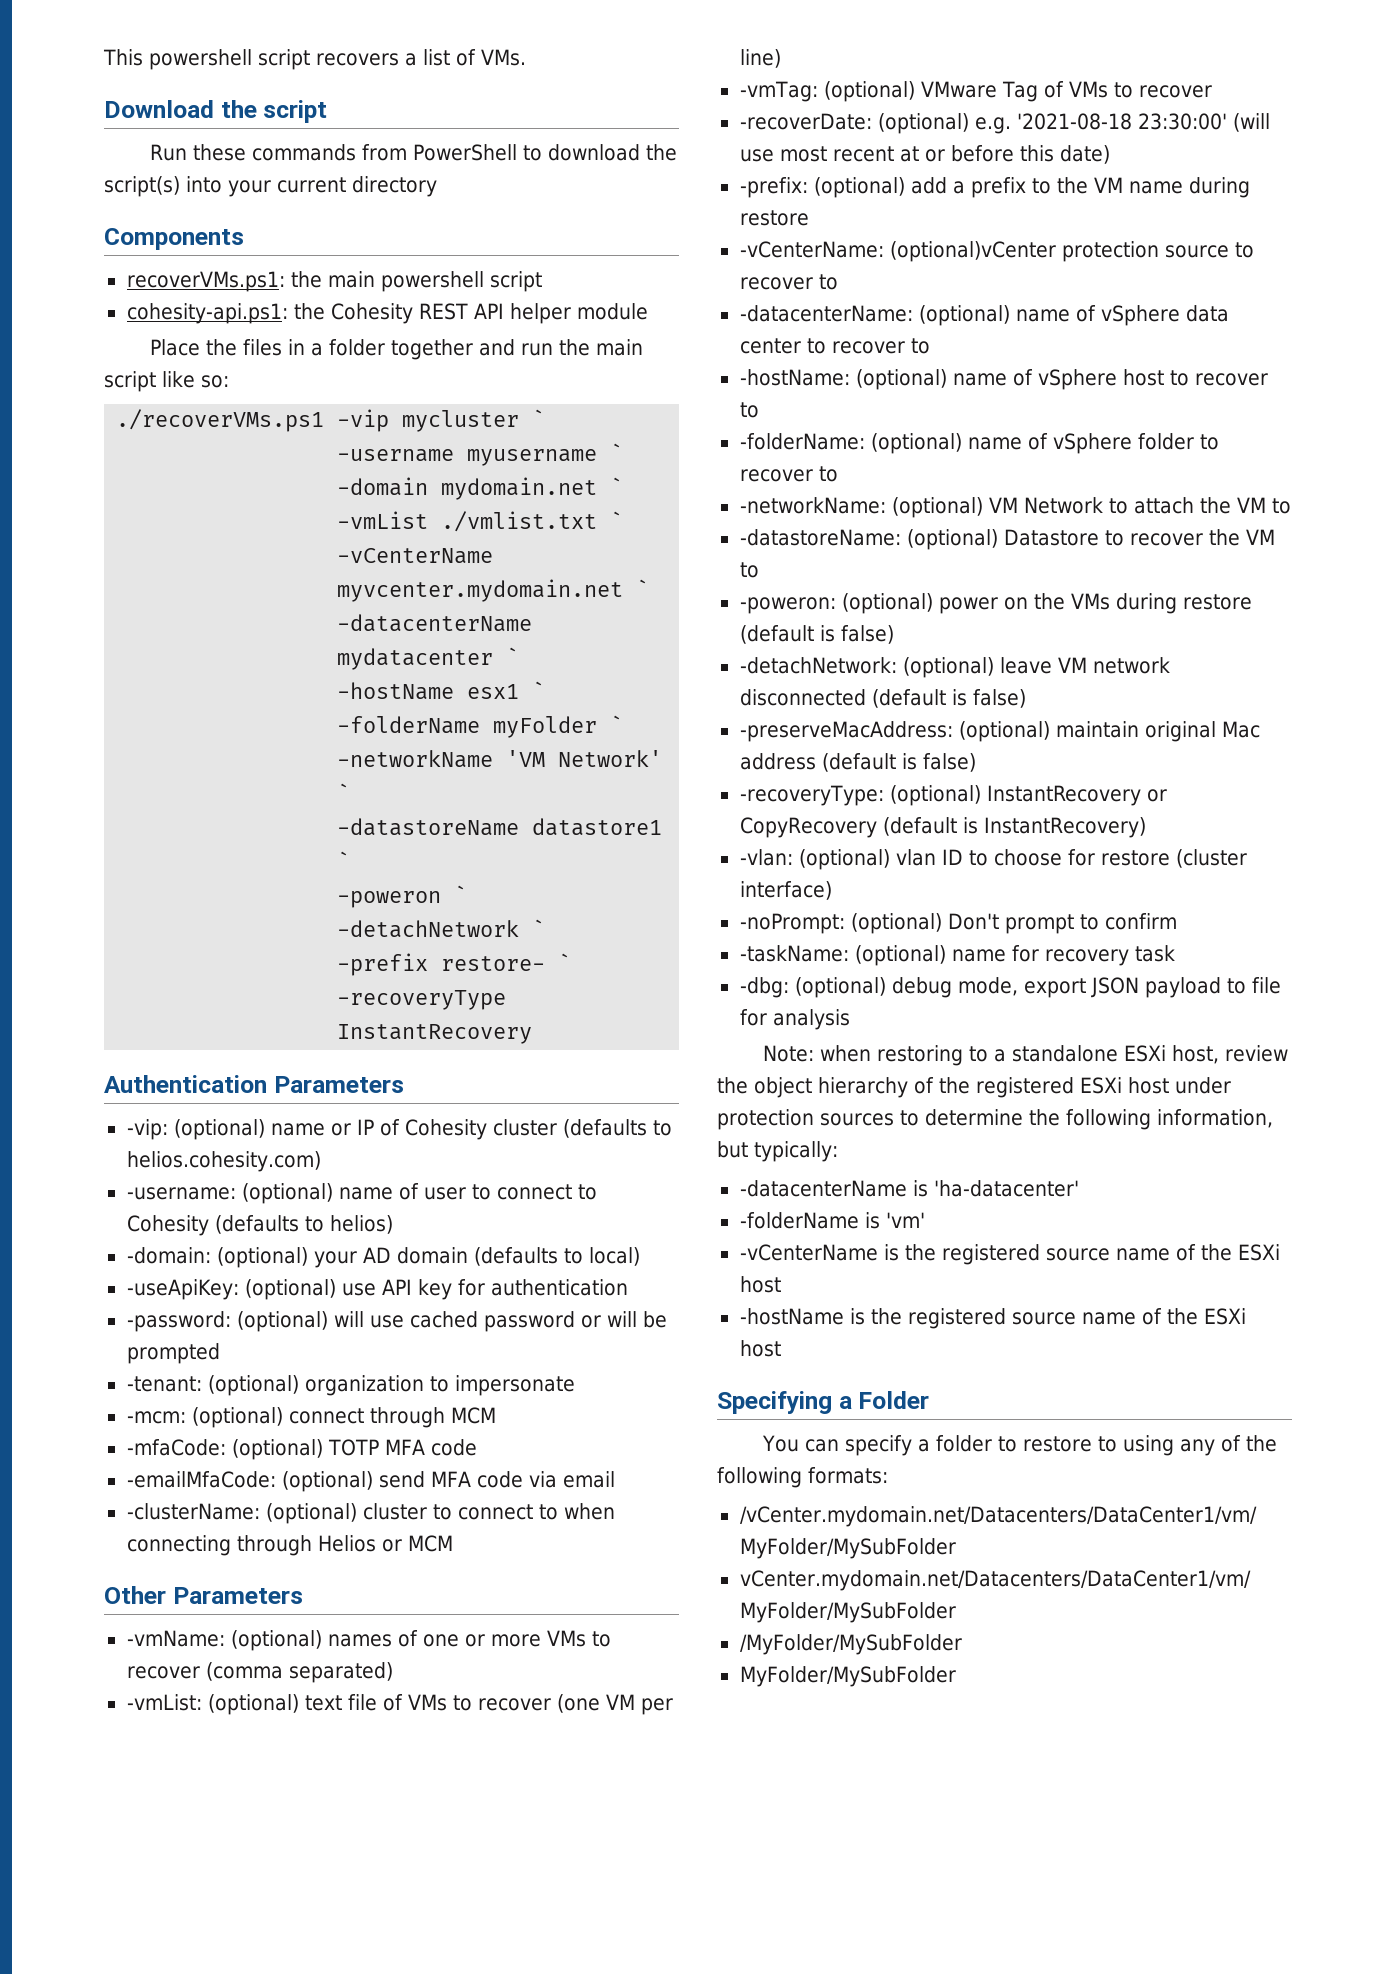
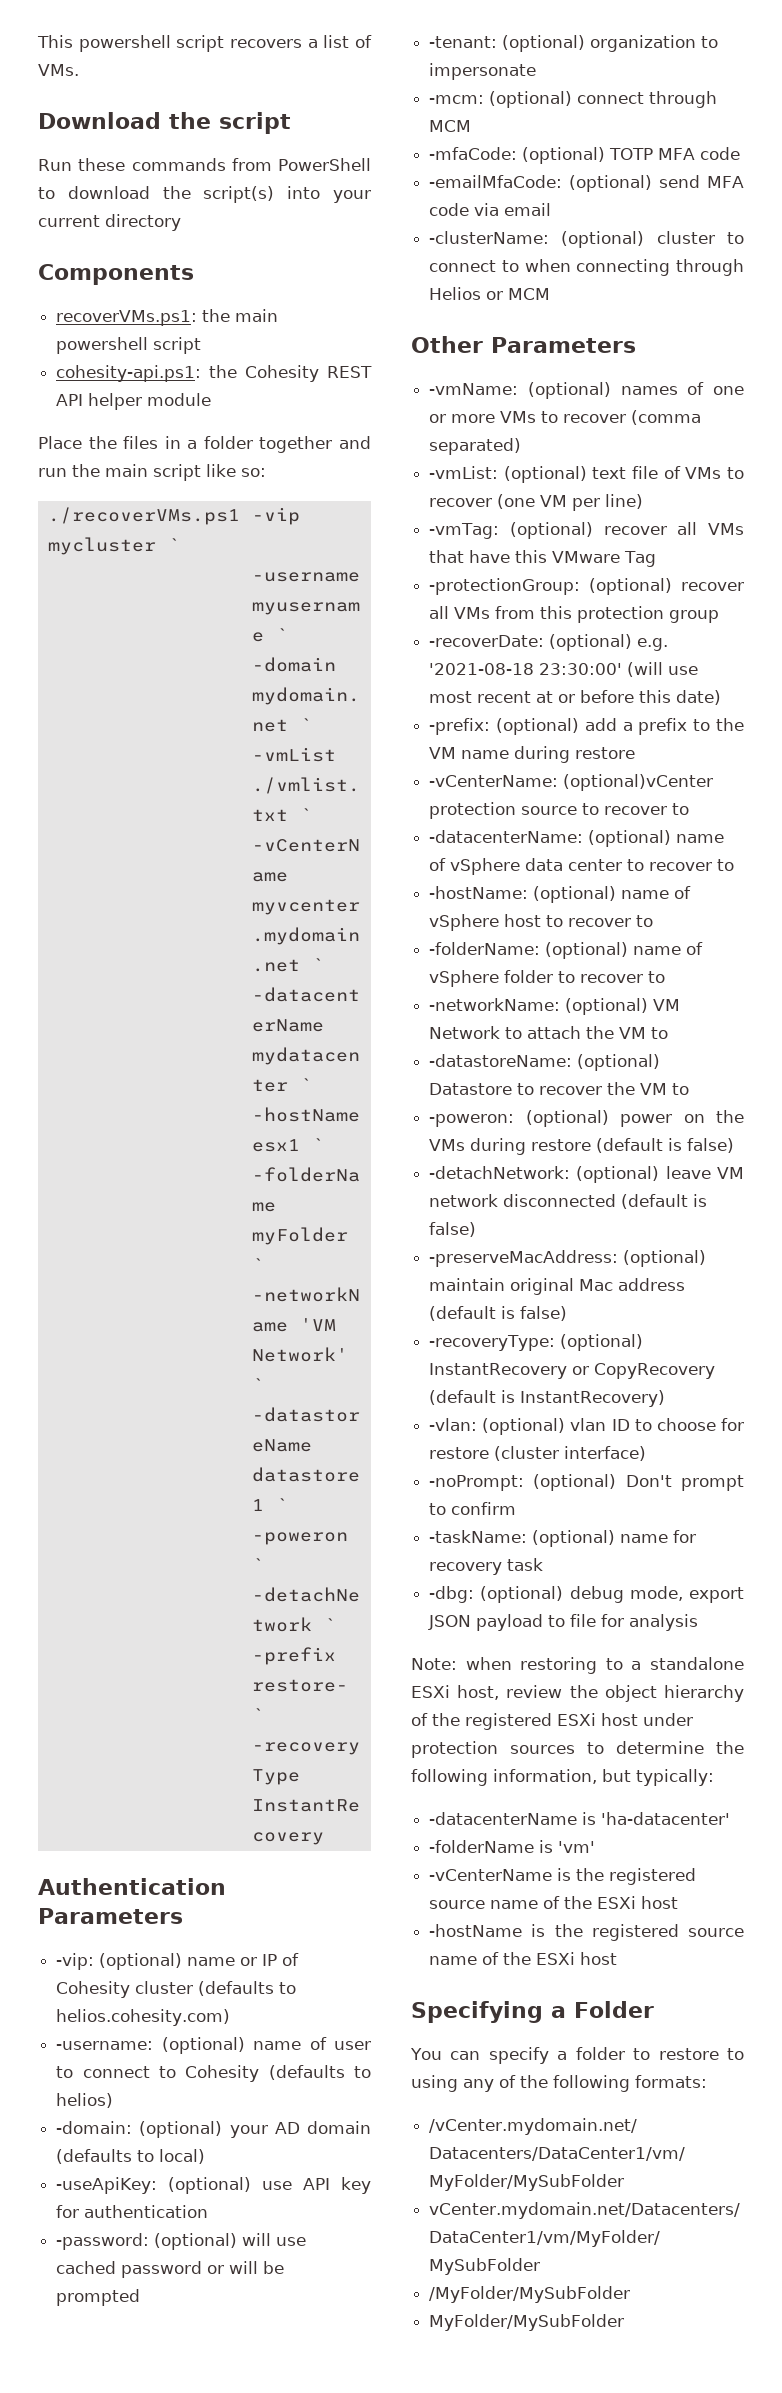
[920,81,1213,102] VMware Tag of VMs to recover -> [603,522,744,535] [429,550,657,567] [429,578,744,595] [429,606,720,623] recover all VMs that have this VMware Tag // -protectionGroup: (optional) recover all VMs from this protection group

